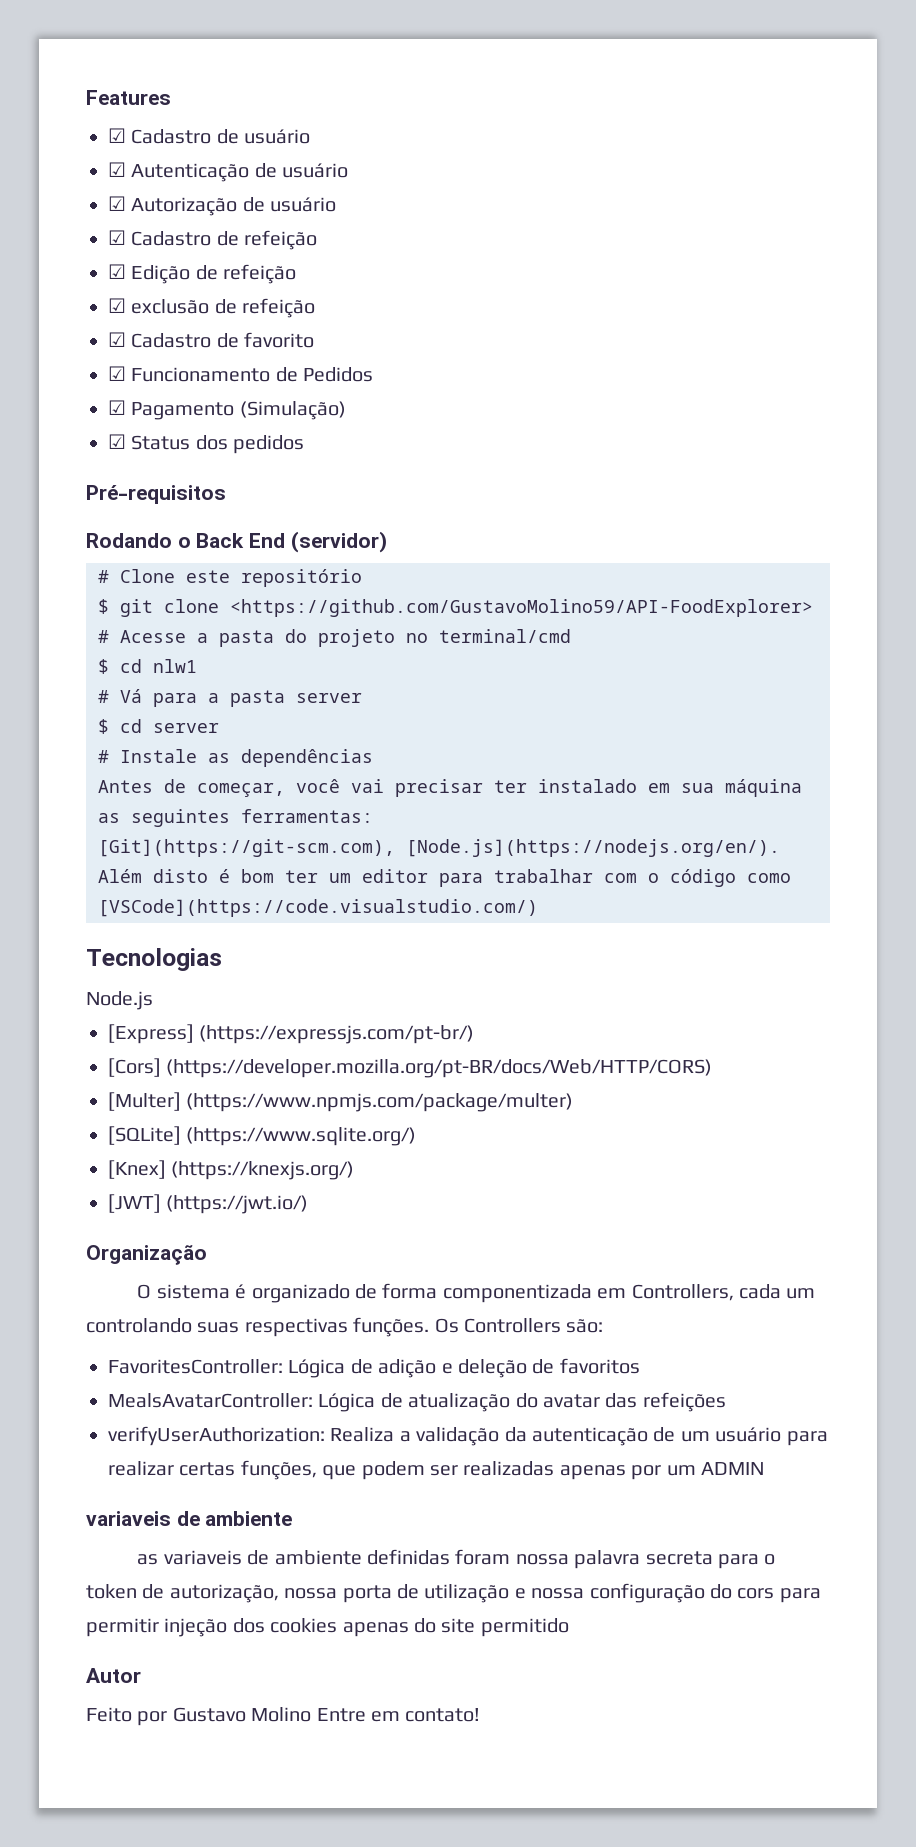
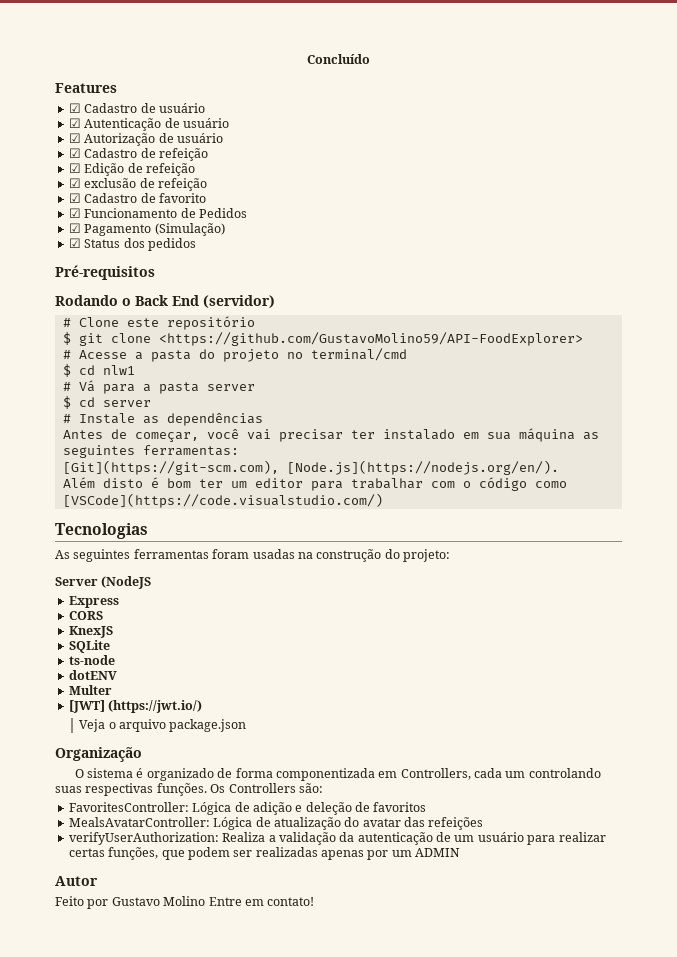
(86, 97) none -> [307,54,370,64] Concluído //
[86,991,153,1010] [108,1024,475,1044] [108,1058,713,1078] [108,1092,574,1112] [108,1126,417,1146] [108,1160,355,1180] [108,1194,309,1214] Node.js // [Express] (https://expressjs.com/pt-br/) // [Cors] (https://developer.mozilla.org/pt-BR/docs/Web/HTTP/CORS) // [Multer] (https://www.npmjs.com/package/multer) // [SQLite] (https://www.sqlite.org/) // [Knex] (https://knexjs.org/) // [JWT] (https://jwt.io/) -> [55,549,450,562] [55,576,152,589] [68,596,119,608] [68,611,103,620] [68,626,113,638] [68,640,110,653] [68,655,115,665] [68,670,117,680] [68,685,112,695] [68,700,203,713] [79,719,247,732] As seguintes ferramentas foram usadas na construção do projeto: // Server (NodeJS // Express // CORS // KnexJS // SQLite // ts-node // dotENV // Multer // [JWT] (https://jwt.io/) // Veja o arquivo package.json
[86,1511,293,1526] [137,1549,776,1569] [86,1583,821,1603] [86,1618,569,1637] // variaveis de ambiente // as variaveis de ambiente definidas foram nossa palavra secreta para o token de autorização, nossa porta de utilização e nossa configuração do cors para permitir injeção dos cookies apenas do site permitido -> (461, 852) none

